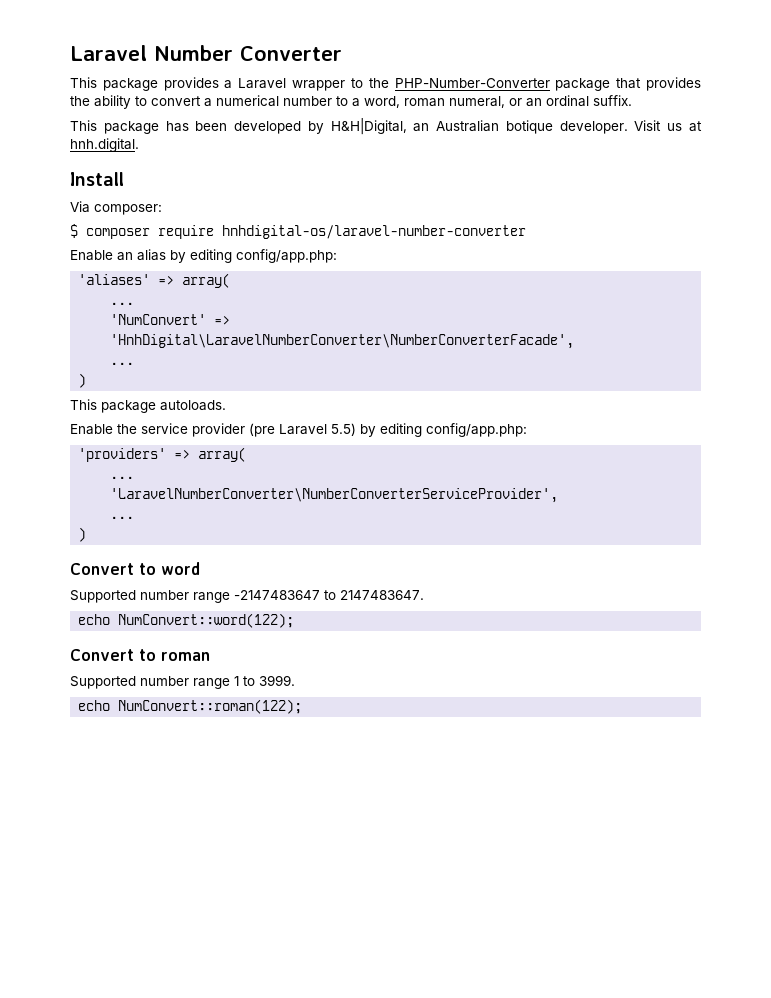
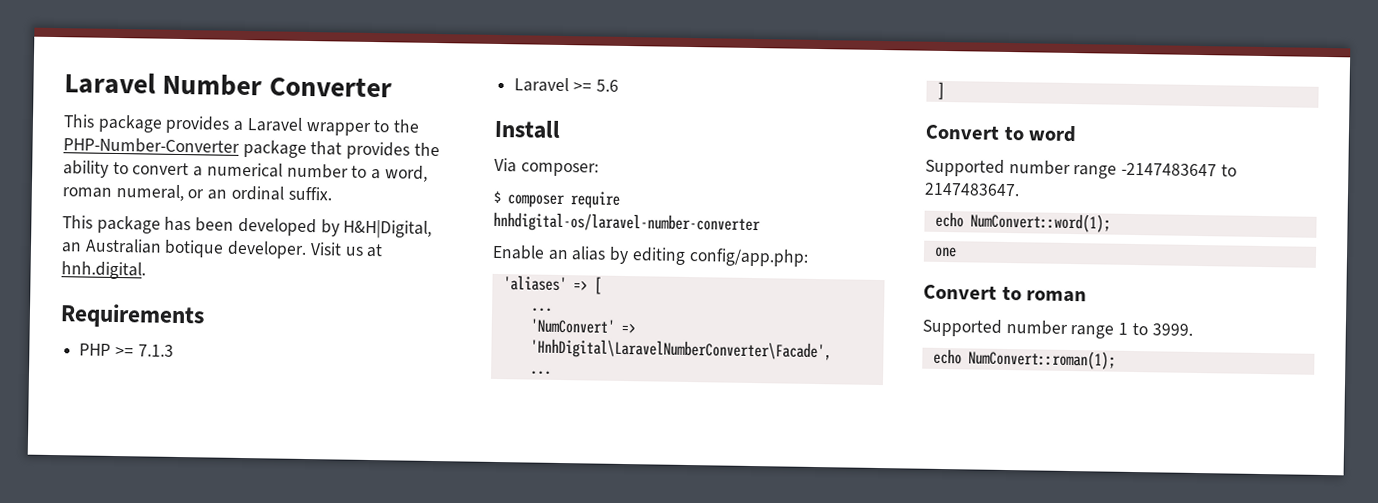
(139, 145) none -> [60,303,205,329] [79,343,174,357] [514,77,619,93] // Requirements // PHP >= 7.1.3 // Laravel >= 5.6
[182,273,231,288] array( -> [593,276,602,295] [
[110,334,575,349] [110,362,135,365] [78,373,87,388] [70,399,226,413] [70,423,527,437] [78,447,247,462] [110,476,135,479] [110,488,559,503] [110,516,135,519] [78,527,87,542] 'HnhDigital\LaravelNumberConverter\NumberConverterFacade', // ... // ) // This package autoloads. // Enable the service provider (pre Laravel 5.5) by editing config/app.php: // 'providers' => array( // ... // 'LaravelNumberConverter\NumberConverterServiceProvider', // ... // ) -> [529,338,832,362] [529,370,552,375] [936,81,945,100] 'HnhDigital\LaravelNumberConverter\Facade', // ... // ]
[118,613,295,628] NumConvert::word(122); -> [969,212,1111,233] [933,246,957,258] NumConvert::word(1); // one
[118,699,303,714] NumConvert::roman(122); -> [967,349,1116,370] NumConvert::roman(1);

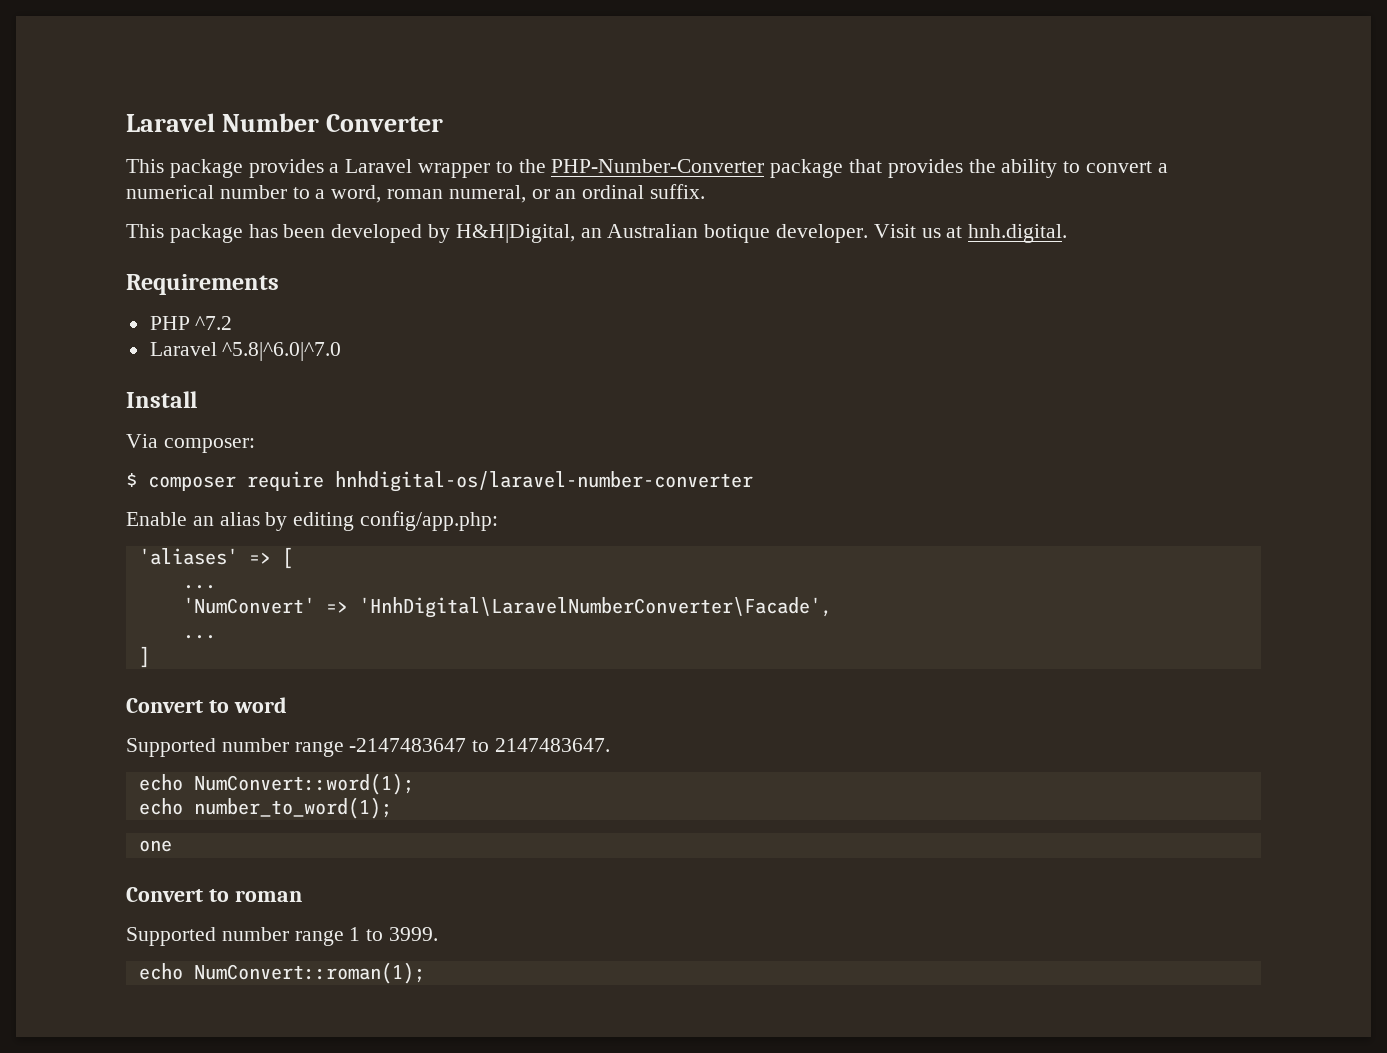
[114,344,174,357] [514,77,619,93] >= 7.1.3 // Laravel >= 5.6 -> [195,316,233,330] [149,342,342,361] ^7.2 // Laravel ^5.8|^6.0|^7.0
(1111, 222) none -> [138,797,392,819] // echo number_to_word(1);

